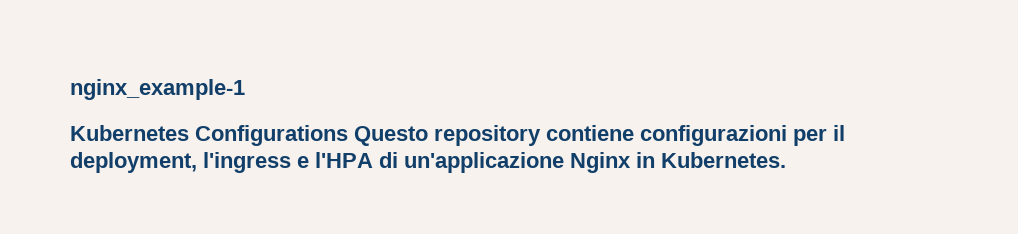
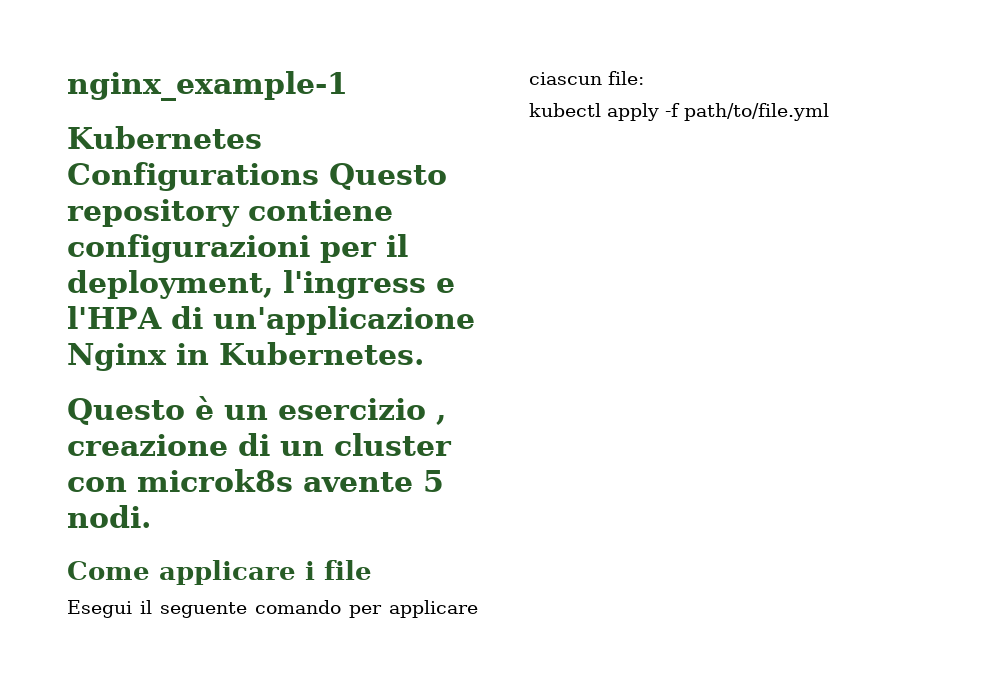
(786, 160) none -> [67,396,446,425] [67,433,452,456] [67,469,444,492] [67,505,151,528] [67,560,372,585] [67,600,478,618] [529,71,644,85] [529,103,829,121] // Questo è un esercizio , creazione di un cluster con microk8s avente 5 nodi. // Come applicare i file // Esegui il seguente comando per applicare ciascun file: // kubectl apply -f path/to/file.yml

